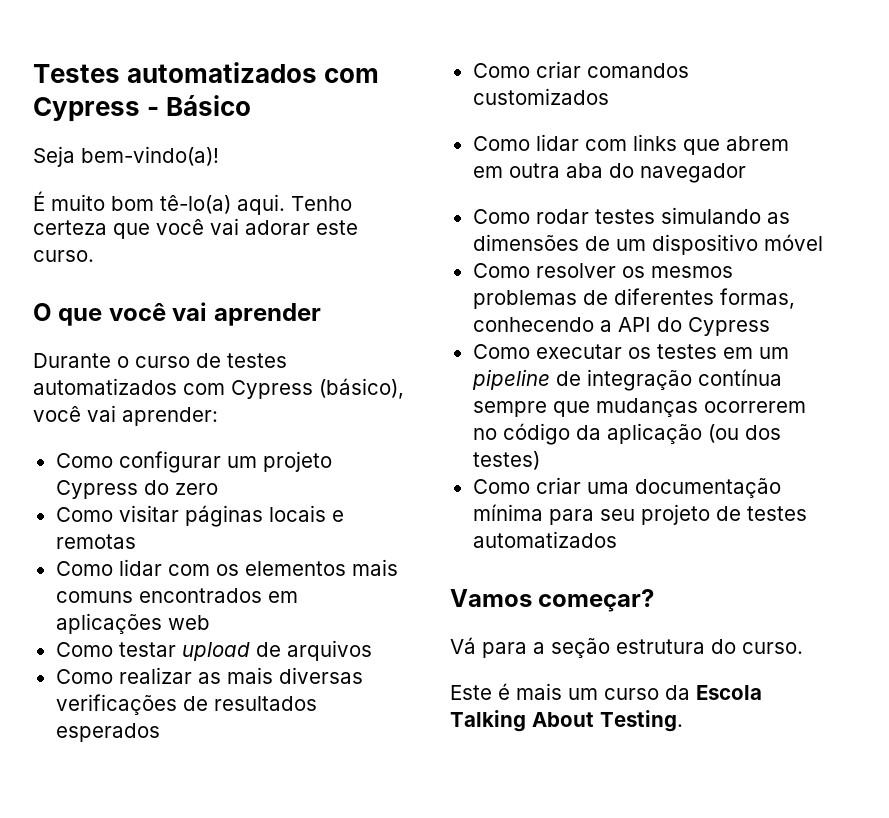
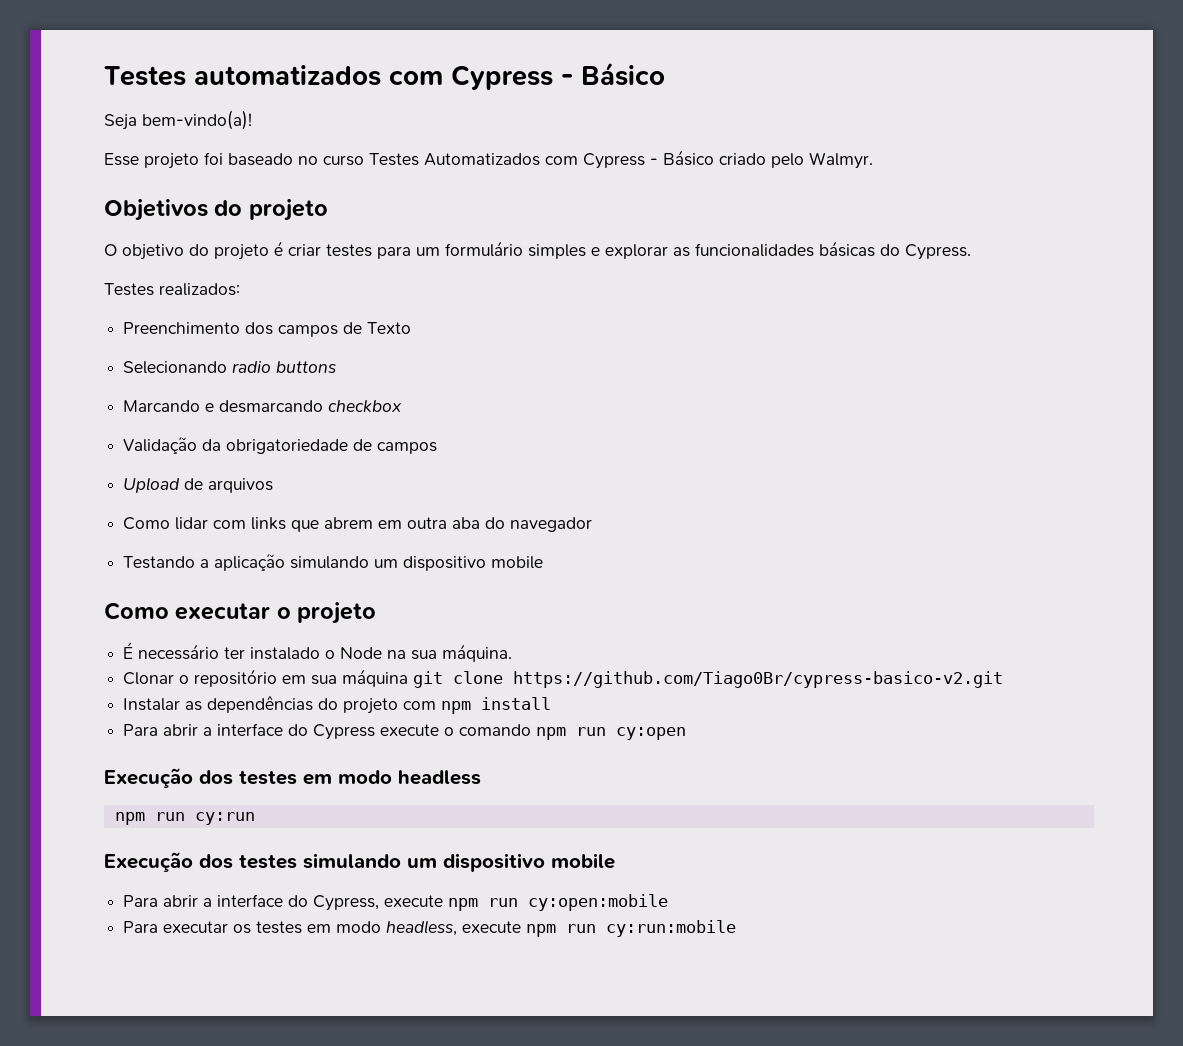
[33,191,352,215] [33,218,358,239] [33,250,94,262] [33,302,321,326] [33,353,287,368] [33,378,404,399] [33,405,218,426] [55,451,332,473] [55,480,218,499] [55,505,344,527] [55,534,136,549] [55,559,398,576] [55,588,298,603] [55,613,210,634] [55,640,372,661] [55,667,363,684] [55,694,317,715] [55,723,160,742] [472,61,689,78] [472,88,609,105] É muito bom tê-lo(a) aqui. Tenho certeza que você vai adorar este curso. // O que você vai aprender // Durante o curso de testes automatizados com Cypress (básico), você vai aprender: // Como configurar um projeto Cypress do zero // Como visitar páginas locais e remotas // Como lidar com os elementos mais comuns encontrados em aplicações web // Como testar upload de arquivos // Como realizar as mais diversas verificações de resultados esperados // Como criar comandos customizados -> [104,150,873,169] [104,199,328,221] [104,241,971,260] [104,283,240,296] [123,322,412,337] [123,361,338,374] [123,400,403,413] [123,437,438,454] [123,477,274,493] Esse projeto foi baseado no curso Testes Automatizados com Cypress - Básico criado pelo Walmyr. // Objetivos do projeto // O objetivo do projeto é criar testes para um formulário simples e explorar as funcionalidades básicas do Cypress. // Testes realizados: // Preenchimento dos campos de Texto // Selecionando radio buttons // Marcando e desmarcando checkbox // Validação da obrigatoriedade de campos // Upload de arquivos
[472,207,790,224] [472,234,823,255] [472,263,733,278] [472,288,795,309] [472,317,770,336] [472,344,789,359] [471,369,782,391] [472,398,806,417] [472,423,781,445] [472,451,540,470] [472,477,781,498] [472,504,807,525] [472,531,617,548] [450,589,655,612] [450,637,803,658] [450,683,762,700] [450,710,683,732] Como rodar testes simulando as dimensões de um dispositivo móvel // Como resolver os mesmos problemas de diferentes formas, conhecendo a API do Cypress // Como executar os testes em um pipeline de integração contínua sempre que mudanças ocorrerem no código da aplicação (ou dos testes) // Como criar uma documentação mínima para seu projeto de testes automatizados // Vamos começar? // Vá para a seção estrutura do curso. // Este é mais um curso da Escola Talking About Testing. -> [123,554,544,571] [104,602,377,624] [123,642,513,662] [123,669,1004,688] [123,696,552,714] [123,723,687,740] [104,768,481,788] [114,812,255,825] [104,852,615,872] [123,894,669,911] [123,920,737,937] Testando a aplicação simulando um dispositivo mobile // Como executar o projeto // É necessário ter instalado o Node na sua máquina. // Clonar o repositório em sua máquina git clone https://github.com/Tiago0Br/cypress-basico-v2.git // Instalar as dependências do projeto com npm install // Para abrir a interface do Cypress execute o comando npm run cy:open // Execução dos testes em modo headless // npm run cy:run // Execução dos testes simulando um dispositivo mobile // Para abrir a interface do Cypress, execute npm run cy:open:mobile // Para executar os testes em modo headless, execute npm run cy:run:mobile

